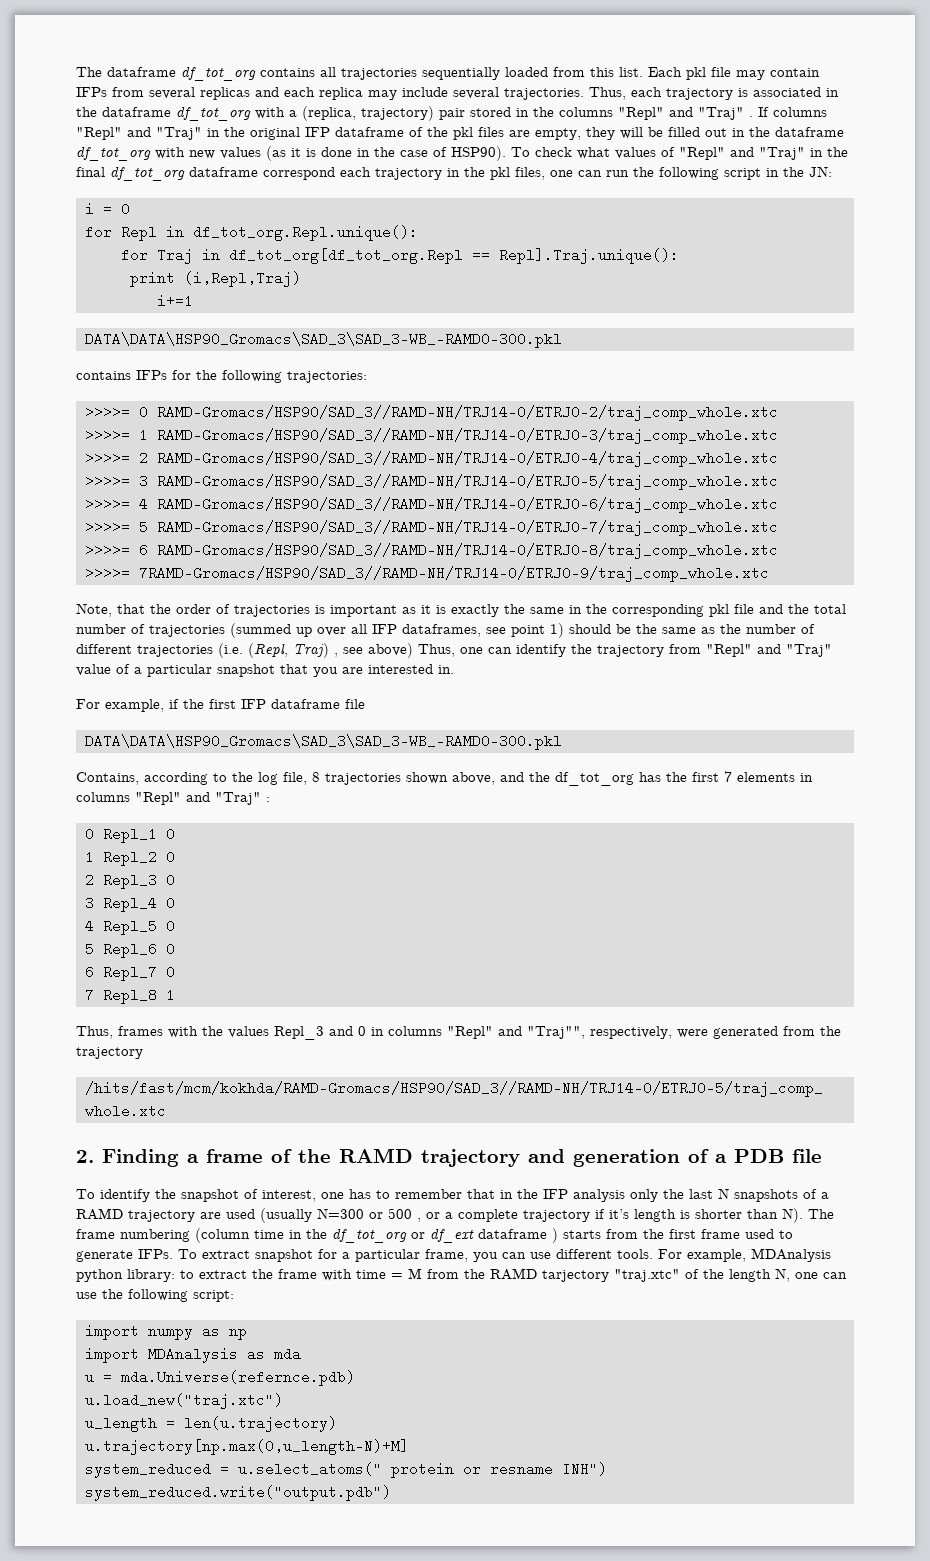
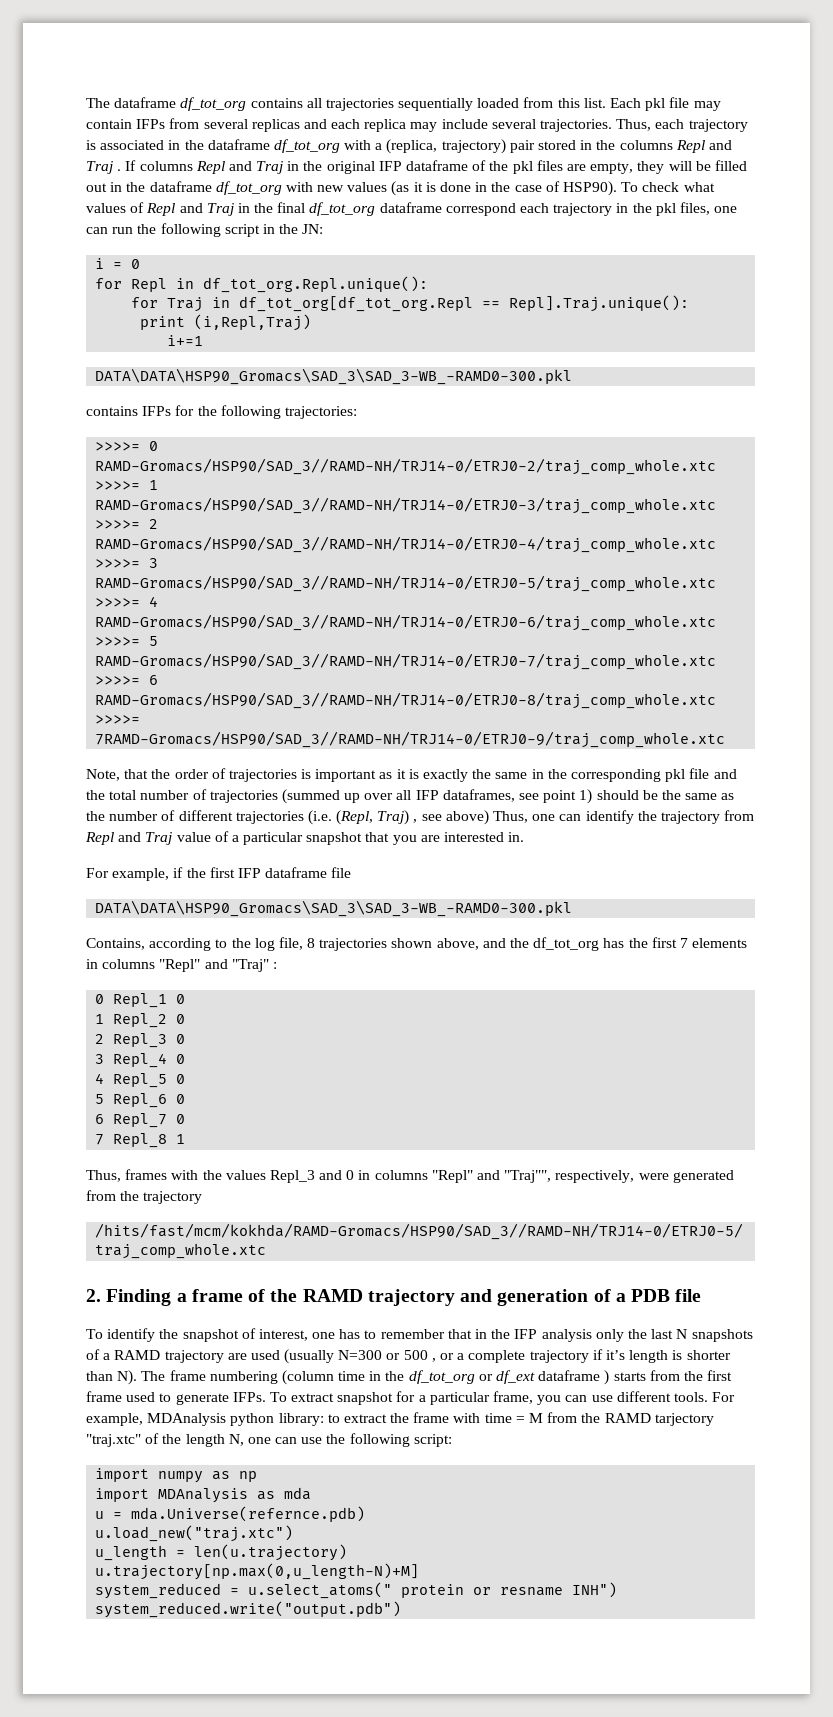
[618,107,827,120] [76,127,202,140] "Repl" and "Traj" . If columns "Repl" and "Traj" -> [675,140,732,153] [86,160,284,174] Repl and Traj . If columns Repl and Traj
[679,147,805,160] "Repl" and "Traj" -> [146,203,234,216] Repl and Traj
[706,644,832,657] "Repl" and "Traj" -> [85,832,173,845] Repl and Traj

